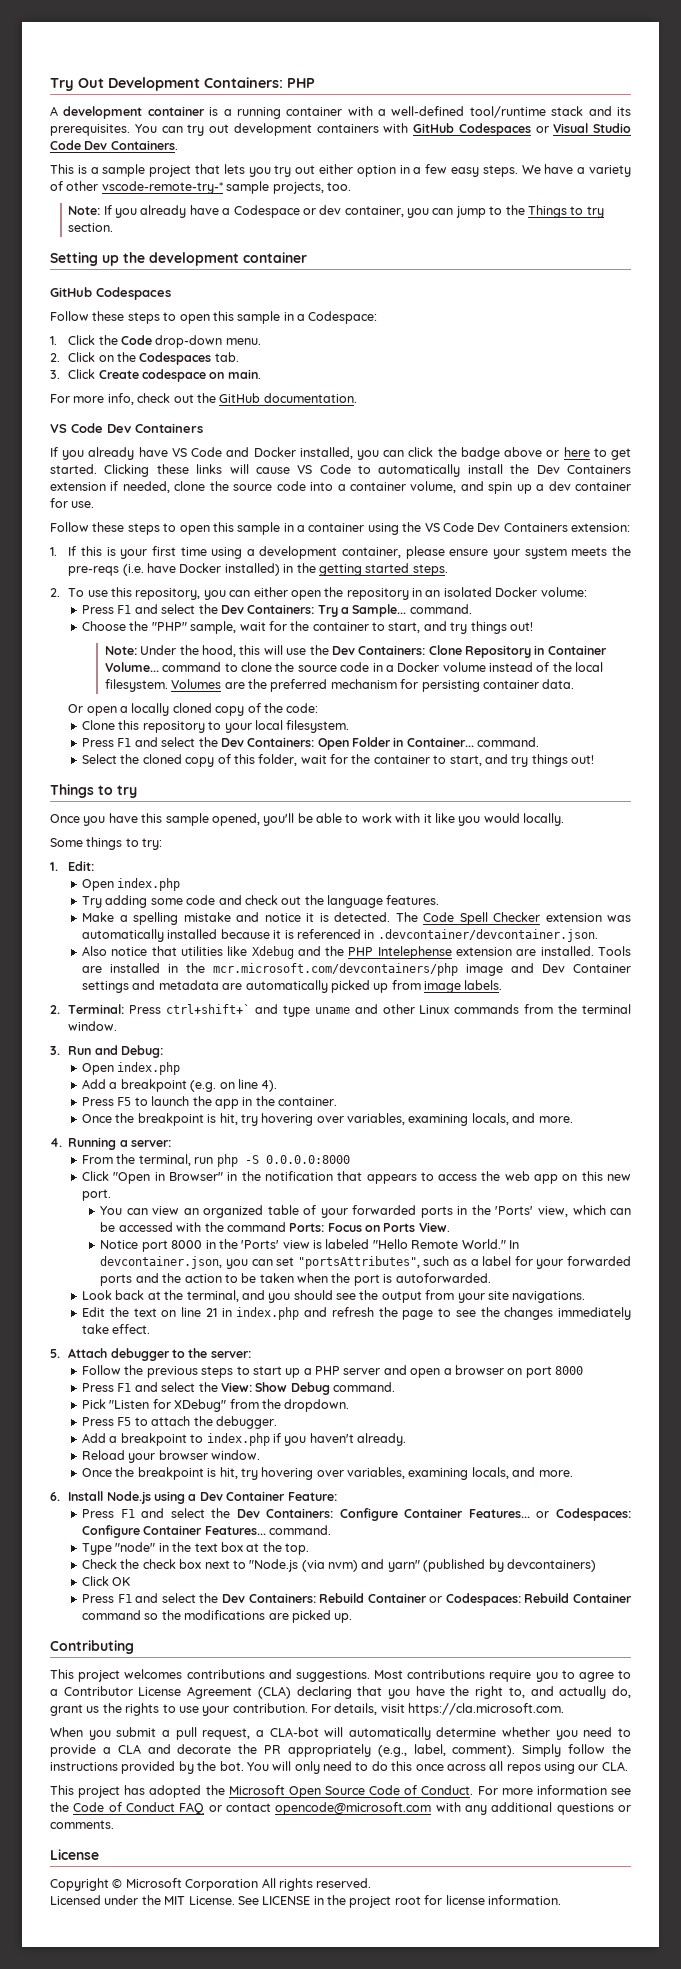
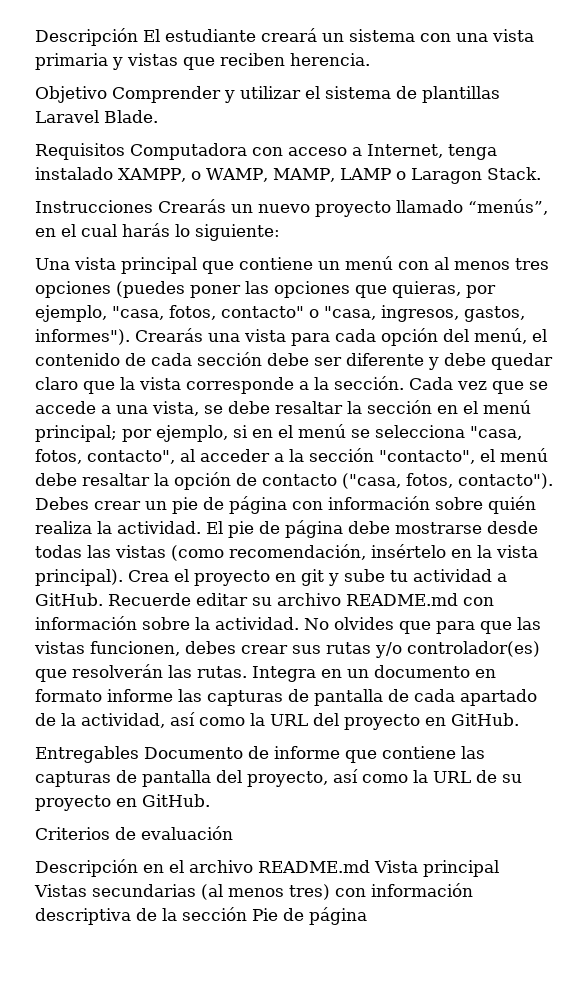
[50,77,315,91] [50,106,631,119] [50,123,631,136] [50,140,178,150] [50,164,631,177] [50,181,351,194] [68,205,604,218] [68,223,114,232] [50,252,307,266] [50,287,171,300] [50,311,378,324] [50,335,261,348] [50,352,239,365] [50,369,261,382] [50,393,357,405] [50,423,203,433] [50,447,631,460] [50,464,631,477] [50,481,631,494] [50,498,95,508] [50,522,630,535] [50,546,631,559] [68,563,448,576] [50,587,587,600] [82,604,472,617] [82,621,533,634] [104,645,607,658] [104,662,604,672] [104,679,575,692] [68,703,319,716] [82,720,350,733] [82,737,540,750] [82,754,595,767] [50,784,137,798] [50,813,564,826] [50,837,163,850] [50,861,95,871] [82,878,181,891] [82,895,440,908] [82,912,632,925] [82,929,598,942] [82,946,631,959] [82,963,632,976] [82,980,503,993] [50,1004,631,1017] [68,1021,118,1031] [50,1045,164,1058] [82,1062,181,1075] [82,1079,278,1092] [82,1096,338,1109] [82,1113,573,1126] [50,1137,172,1150] [82,1154,350,1167] [82,1171,632,1184] [82,1189,112,1201] [100,1205,631,1218] [100,1222,450,1232] [100,1239,519,1252] [100,1256,632,1269] [100,1273,491,1286] [82,1290,586,1303] [82,1307,632,1320] [82,1324,151,1334] [50,1348,251,1361] [82,1365,584,1378] [82,1382,396,1395] [82,1399,350,1412] [82,1416,277,1429] [82,1433,407,1446] [82,1450,261,1463] [82,1467,573,1480] [50,1491,337,1504] [82,1508,631,1521] [82,1525,332,1538] [82,1542,310,1555] [82,1559,596,1572] [82,1576,131,1586] [82,1593,632,1606] [82,1610,353,1623] [50,1640,134,1654] [50,1669,631,1682] [50,1686,632,1699] [50,1703,565,1716] [50,1727,631,1740] [50,1744,631,1757] [50,1761,628,1774] [50,1785,632,1798] [50,1802,631,1815] [50,1820,114,1829] [50,1849,99,1860] [50,1878,372,1891] [50,1895,561,1908] Try Out Development Containers: PHP // A development container is a running container with a well-defined tool/runtime stack and its prerequisites. You can try out development containers with GitHub Codespaces or Visual Studio Code Dev Containers. // This is a sample project that lets you try out either option in a few easy steps. We have a variety of other vscode-remote-try-* sample projects, too. // Note: If you already have a Codespace or dev container, you can jump to the Things to try section. // Setting up the development container // GitHub Codespaces // Follow these steps to open this sample in a Codespace: // 1. Click the Code drop-down menu. // 2. Click on the Codespaces tab. // 3. Click Create codespace on main. // For more info, check out the GitHub documentation. // VS Code Dev Containers // If you already have VS Code and Docker installed, you can click the badge above or here to get started. Clicking these links will cause VS Code to automatically install the Dev Containers extension if needed, clone the source code into a container volume, and spin up a dev container for use. // Follow these steps to open this sample in a container using the VS Code Dev Containers extension: // 1. If this is your first time using a development container, please ensure your system meets the pre-reqs (i.e. have Docker installed) in the getting started steps. // 2. To use this repository, you can either open the repository in an isolated Docker volume: // Press F1 and select the Dev Containers: Try a Sample... command. // Choose the "PHP" sample, wait for the container to start, and try things out! // Note: Under the hood, this will use the Dev Containers: Clone Repository in Container Volume... command to clone the source code in a Docker volume instead of the local filesystem. Volumes are the preferred mechanism for persisting container data. // Or open a locally cloned copy of the code: // Clone this repository to your local filesystem. // Press F1 and select the Dev Containers: Open Folder in Container... command. // Select the cloned copy of this folder, wait for the container to start, and try things out! // Things to try // Once you have this sample opened, you'll be able to work with it like you would locally. // Some things to try: // 1. Edit: // Open index.php // Try adding some code and check out the language features. // Make a spelling mistake and notice it is detected. The Code Spell Checker extension was automatically installed because it is referenced in .devcontainer/devcontainer.json. // Also notice that utilities like Xdebug and the PHP Intelephense extension are installed. Tools are installed in the mcr.microsoft.com/devcontainers/php image and Dev Container settings and metadata are automatically picked up from image labels. // 2. Terminal: Press ctrl+shift+` and type uname and other Linux commands from the terminal window. // 3. Run and Debug: // Open index.php // Add a breakpoint (e.g. on line 4). // Press F5 to launch the app in the container. // Once the breakpoint is hit, try hovering over variables, examining locals, and more. // 4. Running a server: // From the terminal, run php -S 0.0.0.0:8000 // Click "Open in Browser" in the notification that appears to access the web app on this new port. // You can view an organized table of your forwarded ports in the 'Ports' view, which can be accessed with the command Ports: Focus on Ports View. // Notice port 8000 in the 'Ports' view is labeled "Hello Remote World." In devcontainer.json, you can set "portsAttributes", such as a label for your forwarded ports and the action to be taken when the port is autoforwarded. // Look back at the terminal, and you should see the output from your site navigations. // Edit the text on line 21 in index.php and refresh the page to see the changes immediately take effect. // 5. Attach debugger to the server: // Follow the previous steps to start up a PHP server and open a browser on port 8000 // Press F1 and select the View: Show Debug command. // Pick "Listen for XDebug" from the dropdown. // Press F5 to attach the debugger. // Add a breakpoint to index.php if you haven't already. // Reload your browser window. // Once the breakpoint is hit, try hovering over variables, examining locals, and more. // 6. Install Node.js using a Dev Container Feature: // Press F1 and select the Dev Containers: Configure Container Features... or Codespaces: Configure Container Features... command. // Type "node" in the text box at the top. // Check the check box next to "Node.js (via nvm) and yarn" (published by devcontainers) // Click OK // Press F1 and select the Dev Containers: Rebuild Container or Codespaces: Rebuild Container command so the modifications are picked up. // Contributing // This project welcomes contributions and suggestions. Most contributions require you to agree to a Contributor License Agreement (CLA) declaring that you have the right to, and actually do, grant us the rights to use your contribution. For details, visit https://cla.microsoft.com. // When you submit a pull request, a CLA-bot will automatically determine whether you need to provide a CLA and decorate the PR appropriately (e.g., label, comment). Simply follow the instructions provided by the bot. You will only need to do this once across all repos using our CLA. // This project has adopted the Microsoft Open Source Code of Conduct. For more information see the Code of Conduct FAQ or contact opencode@microsoft.com with any additional questions or comments. // License // Copyright © Microsoft Corporation All rights reserved. // Licensed under the MIT License. See LICENSE in the project root for license information. -> [35,28,534,46] [35,53,370,70] [35,86,500,103] [35,110,158,123] [35,143,497,160] [35,167,541,184] [35,199,548,217] [35,223,280,241] [35,256,549,274] [35,281,496,298] [35,305,525,322] [35,328,547,346] [35,352,553,370] [35,376,548,394] [35,400,531,416] [35,424,522,442] [35,448,548,464] [35,472,553,490] [35,496,536,514] [35,520,538,538] [35,544,538,561] [35,569,507,586] [35,593,494,606] [35,616,541,634] [34,641,540,658] [35,664,496,682] [35,689,537,706] [35,712,519,730] [35,746,485,763] [35,769,522,787] [35,794,210,811] [35,826,233,840] [35,859,499,877] [34,883,473,900] [35,907,367,925] Descripción El estudiante creará un sistema con una vista primaria y vistas que reciben herencia. // Objetivo Comprender y utilizar el sistema de plantillas Laravel Blade. // Requisitos Computadora con acceso a Internet, tenga instalado XAMPP, o WAMP, MAMP, LAMP o Laragon Stack. // Instrucciones Crearás un nuevo proyecto llamado “menús”, en el cual harás lo siguiente: // Una vista principal que contiene un menú con al menos tres opciones (puedes poner las opciones que quieras, por ejemplo, "casa, fotos, contacto" o "casa, ingresos, gastos, informes"). Crearás una vista para cada opción del menú, el contenido de cada sección debe ser diferente y debe quedar claro que la vista corresponde a la sección. Cada vez que se accede a una vista, se debe resaltar la sección en el menú principal; por ejemplo, si en el menú se selecciona "casa, fotos, contacto", al acceder a la sección "contacto", el menú debe resaltar la opción de contacto ("casa, fotos, contacto"). Debes crear un pie de página con información sobre quién realiza la actividad. El pie de página debe mostrarse desde todas las vistas (como recomendación, insértelo en la vista principal). Crea el proyecto en git y sube tu actividad a GitHub. Recuerde editar su archivo README.md con información sobre la actividad. No olvides que para que las vistas funcionen, debes crear sus rutas y/o controlador(es) que resolverán las rutas. Integra en un documento en formato informe las capturas de pantalla de cada apartado de la actividad, así como la URL del proyecto en GitHub. // Entregables Documento de informe que contiene las capturas de pantalla del proyecto, así como la URL de su proyecto en GitHub. // Criterios de evaluación // Descripción en el archivo README.md Vista principal Vistas secundarias (al menos tres) con información descriptiva de la sección Pie de página

